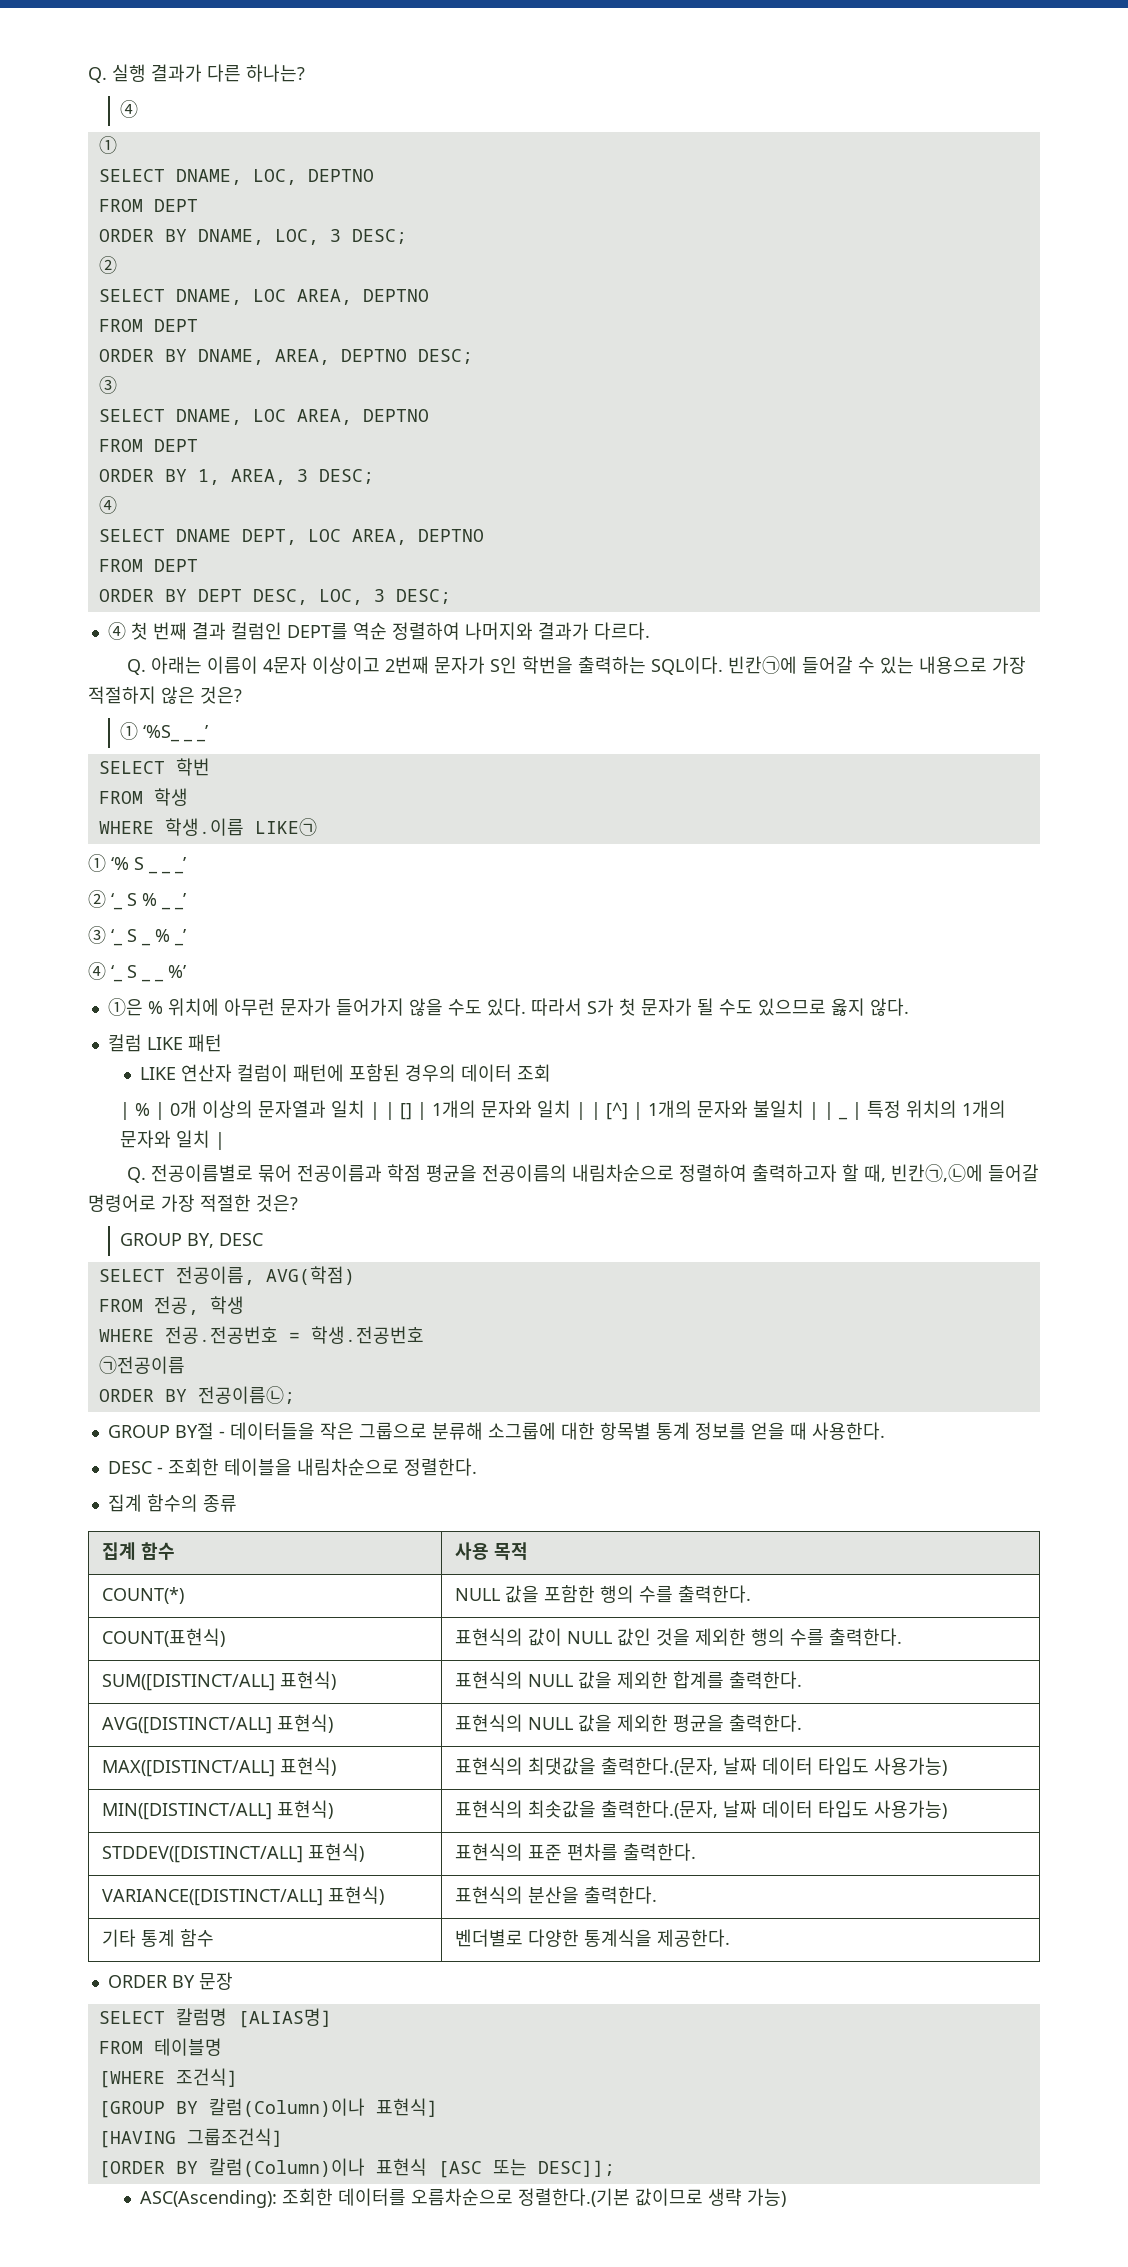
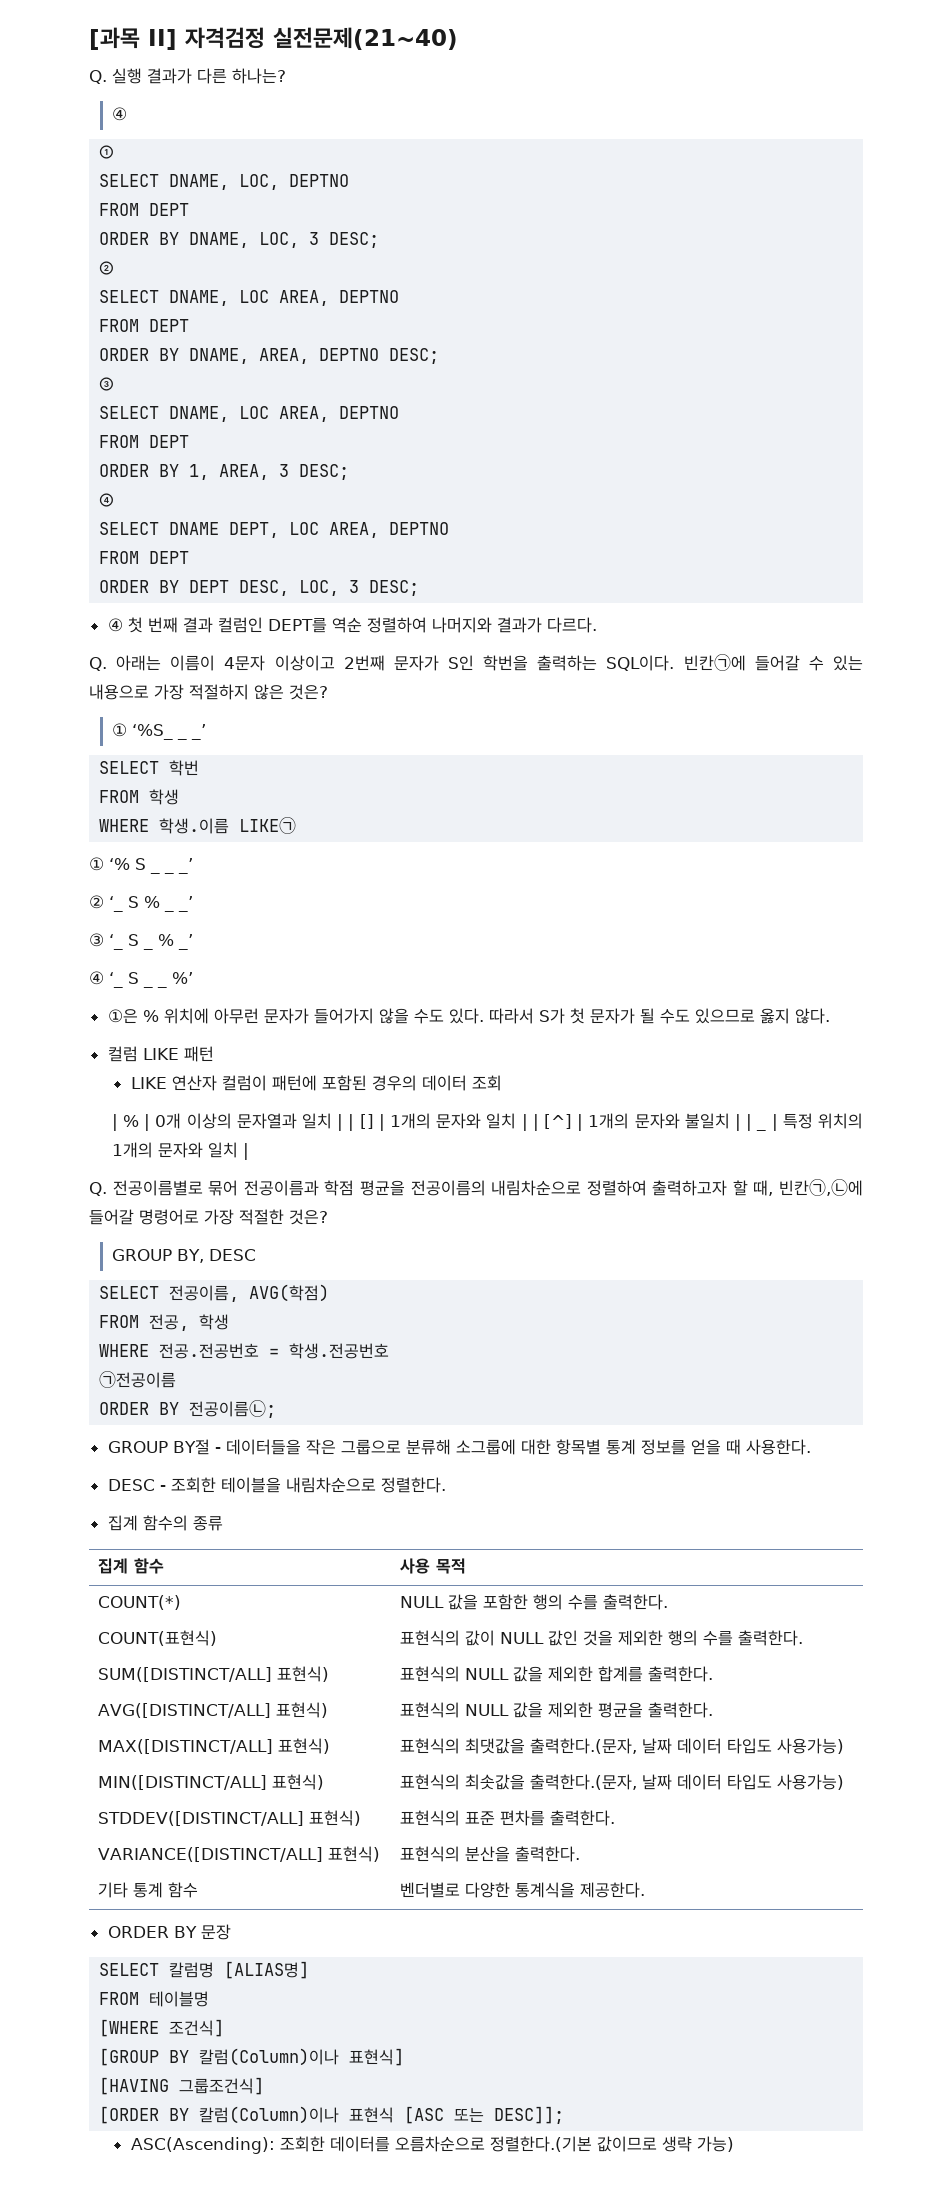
(88, 75) none -> [89,27,458,50] [과목 II] 자격검정 실전문제(21~40) //

